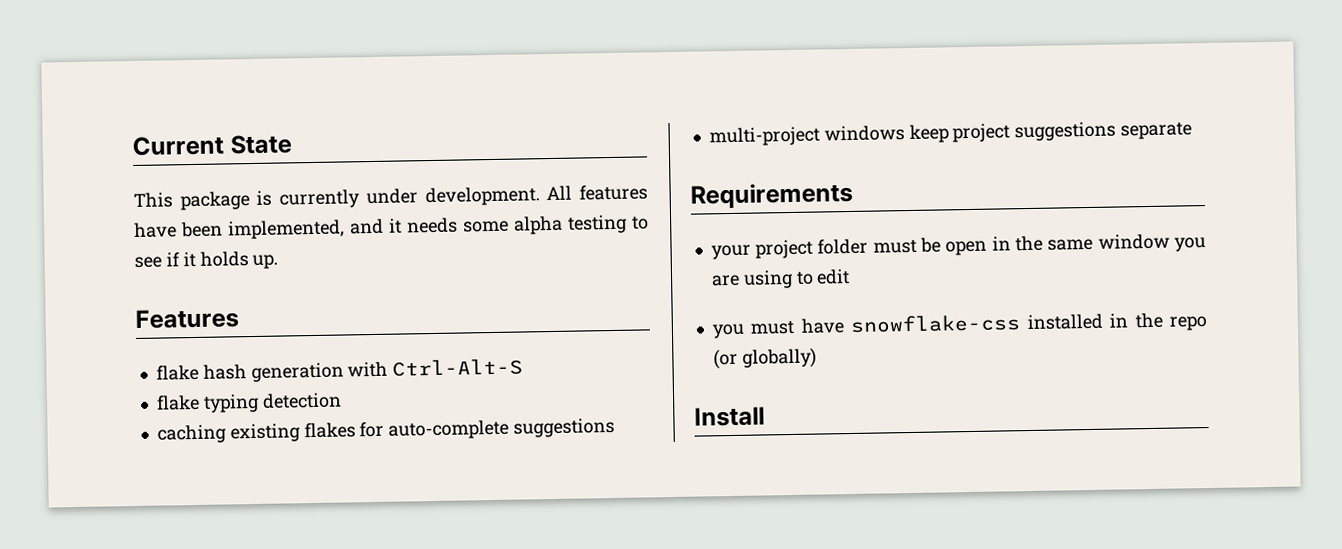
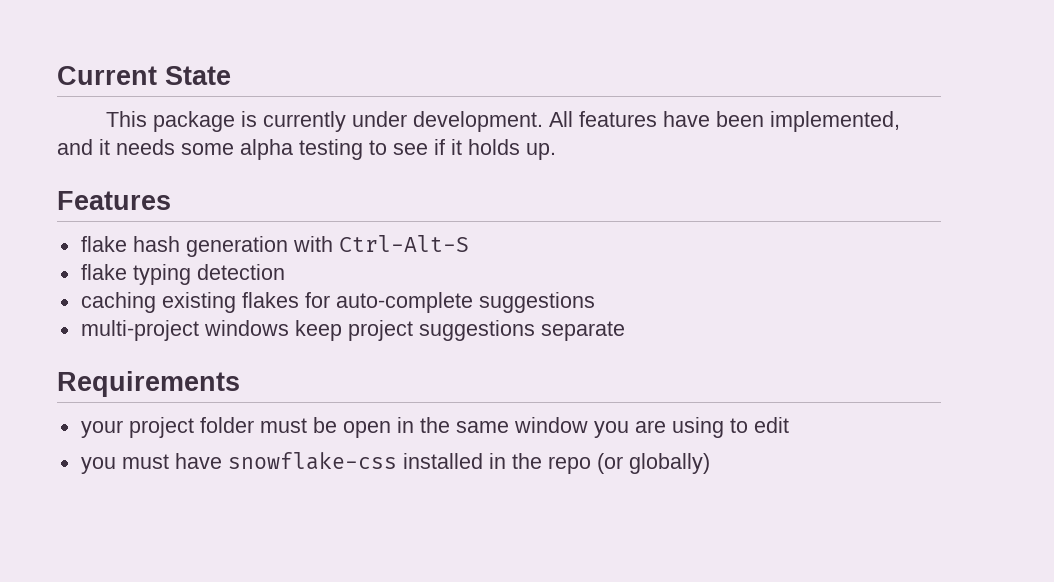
[694,406,765,427] // Install -> (710, 463) none

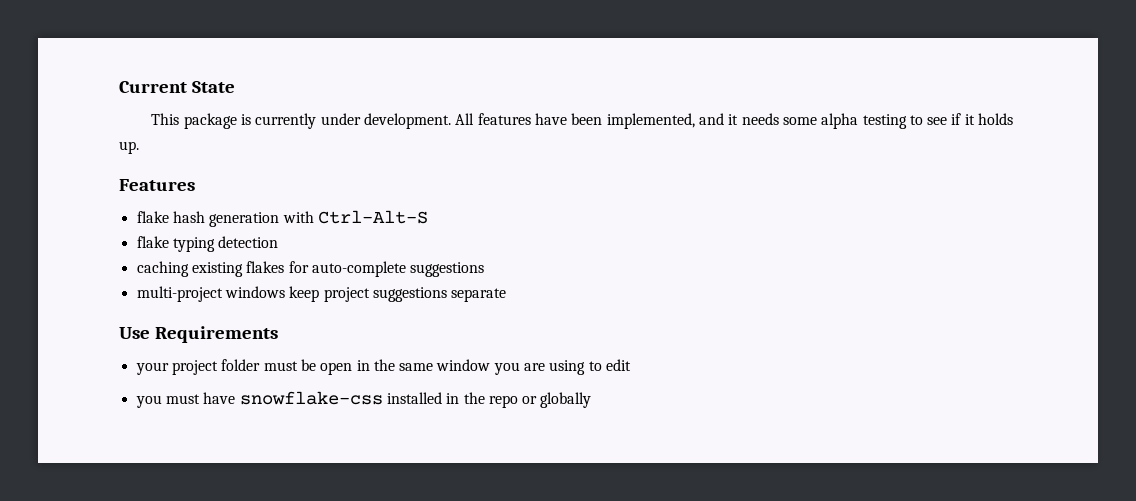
(625, 331) none -> [119,327,150,339] Use
[596,453,710,474] (or globally) -> [522,392,592,408] or globally

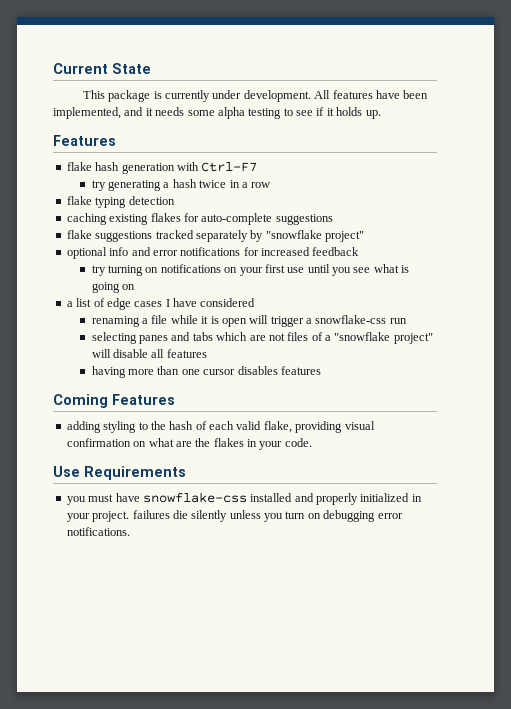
[317,210,428,224] Ctrl-Alt-S -> [201,162,258,172] [91,179,271,191] Ctrl-F7 // try generating a hash twice in a row
[136,286,507,302] [119,326,278,343] [135,359,632,375] multi-project windows keep project suggestions separate // Use Requirements // your project folder must be open in the same window you are using to edit -> [66,230,364,242] [66,247,360,259] [91,264,410,276] [91,282,136,293] [66,298,256,310] [91,315,407,327] [91,332,433,344] [91,349,207,358] [91,366,321,378] [53,394,175,408] [66,421,375,433] [66,438,312,450] [53,466,186,480] flake suggestions tracked separately by "snowflake project" // optional info and error notifications for increased feedback // try turning on notifications on your first use until you see what is going on // a list of edge cases I have considered // renaming a file while it is open will trigger a snowflake-css run // selecting panes and tabs which are not files of a "snowflake project" will disable all features // having more than one cursor disables features // Coming Features // adding styling to the hash of each valid flake, providing visual confirmation on what are the flakes in your code. // Use Requirements
[446,392,592,408] in the repo or globally -> [294,493,422,505] [66,510,403,522] [66,527,130,536] and properly initialized in your project. failures die silently unless you turn on debugging error notifications.

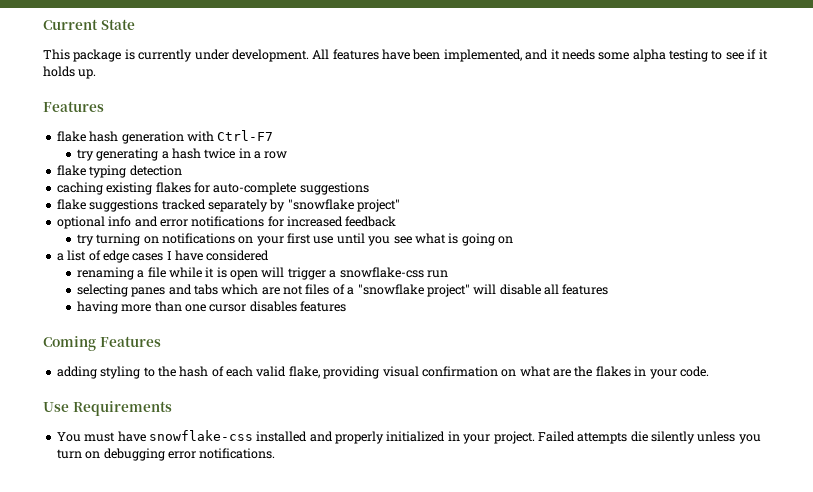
[66,496,86,505] you -> [56,432,81,442] You
[132,510,170,519] failures -> [537,431,628,444] Failed attempts

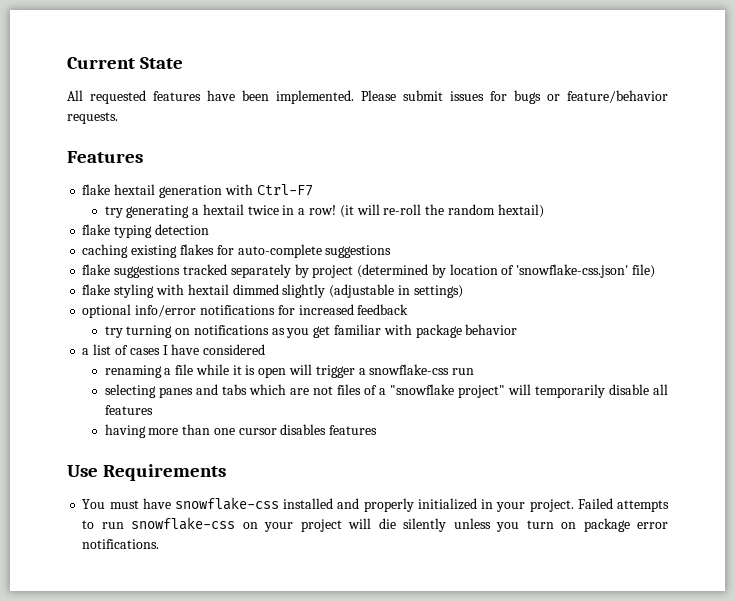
[43,49,768,62] [43,66,97,79] This package is currently under development. All features have been implemented, and it needs some alpha testing to see if it holds up. -> [67,90,668,104] [67,112,118,124] All requested features have been implemented. Please submit issues for bugs or feature/behavior requests.
[89,131,119,142] hash -> [114,184,156,195] hextail
[171,148,201,159] hash -> [202,204,244,215] hextail
[264,151,288,159] row -> [309,204,544,218] row! (it will re-roll the random hextail)
[287,199,400,212] [56,216,188,229] "snowflake project" // optional info and error -> [312,264,655,278] [82,284,463,298] [82,304,197,318] project (determined by location of 'snowflake-css.json' file) // flake styling with hextail dimmed slightly (adjustable in settings) // optional info/error
[238,233,514,246] on your first use until you see what is going on -> [271,324,518,338] as you get familiar with package behavior
[102,250,129,263] edge -> (128, 350) none
(497, 289) none -> [534,384,605,398] temporarily
[43,336,161,351] [56,366,709,379] // Coming Features // adding styling to the hash of each valid flake, providing visual confirmation on what are the flakes in your code. -> (378, 430) none
(628, 438) none -> [82,517,372,532] to run snowflake-css on your project will
[103,448,165,461] debugging -> [583,518,630,532] package

